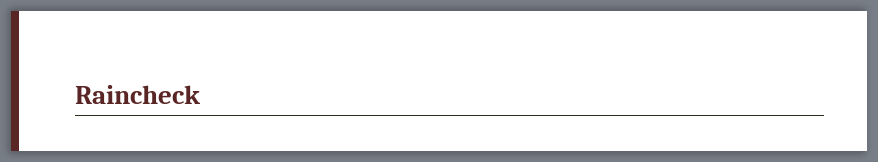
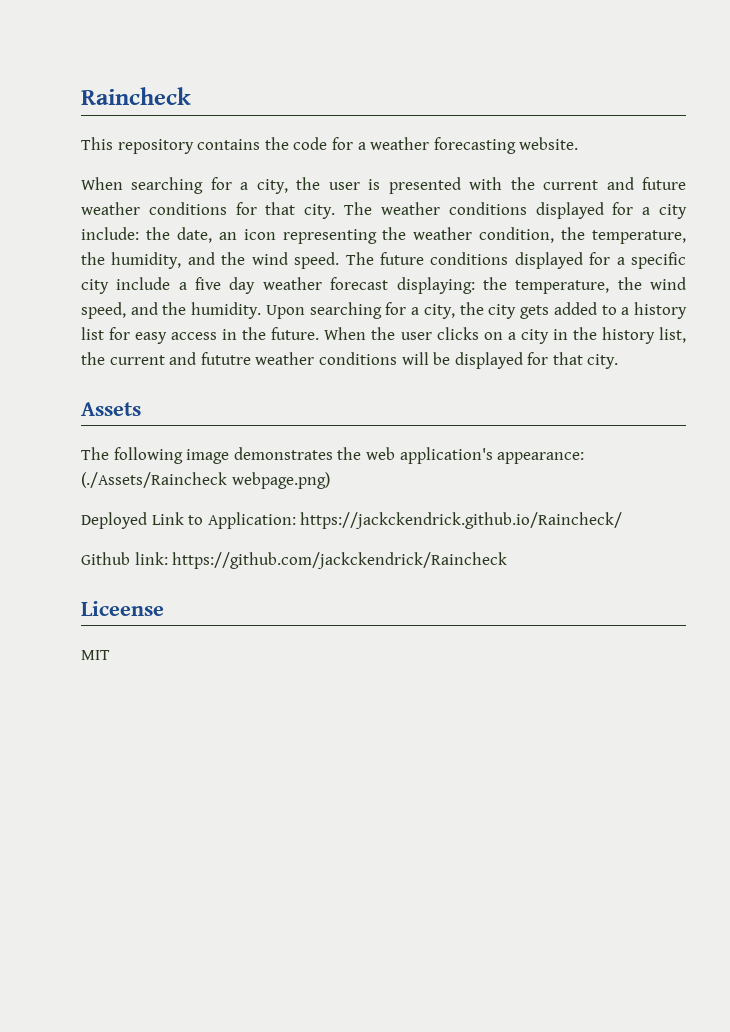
(201, 94) none -> [81,137,579,154] [81,177,686,194] [81,202,688,219] [81,227,686,244] [81,252,686,269] [81,277,686,294] [81,302,688,319] [81,327,686,344] [81,352,619,369] [81,402,141,416] [81,447,585,464] [81,472,330,489] [81,512,623,529] [81,552,508,569] [81,601,164,616] [81,650,110,660] // This repository contains the code for a weather forecasting website. // When searching for a city, the user is presented with the current and future weather conditions for that city. The weather conditions displayed for a city include: the date, an icon representing the weather condition, the temperature, the humidity, and the wind speed. The future conditions displayed for a specific city include a five day weather forecast displaying: the temperature, the wind speed, and the humidity. Upon searching for a city, the city gets added to a history list for easy access in the future. When the user clicks on a city in the history list, the current and fututre weather conditions will be displayed for that city. // Assets // The following image demonstrates the web application's appearance: (./Assets/Raincheck webpage.png) // Deployed Link to Application: https://jackckendrick.github.io/Raincheck/ // Github link: https://github.com/jackckendrick/Raincheck // Liceense // MIT

